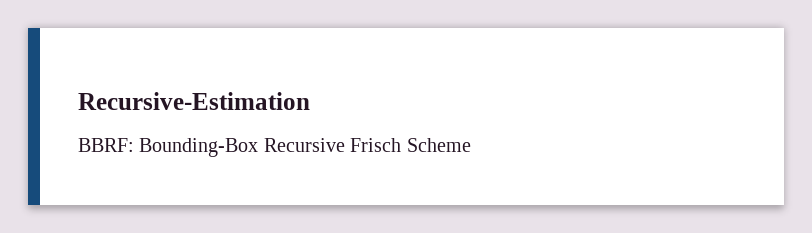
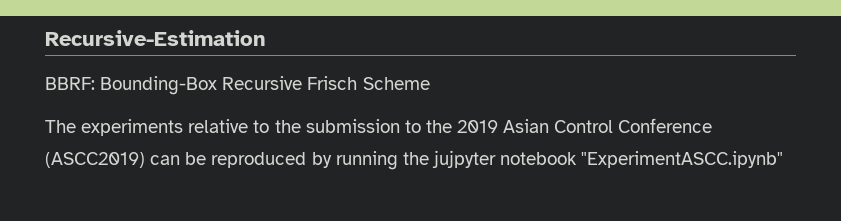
(471, 145) none -> [45,118,713,136] [45,150,784,170] // The experiments relative to the submission to the 2019 Asian Control Conference (ASCC2019) can be reproduced by running the jujpyter notebook "ExperimentASCC.ipynb"

